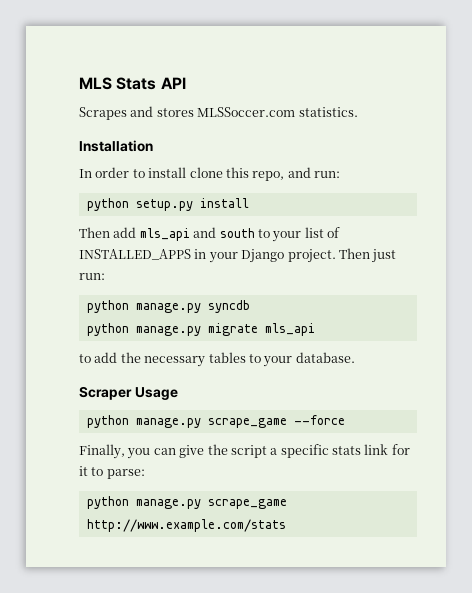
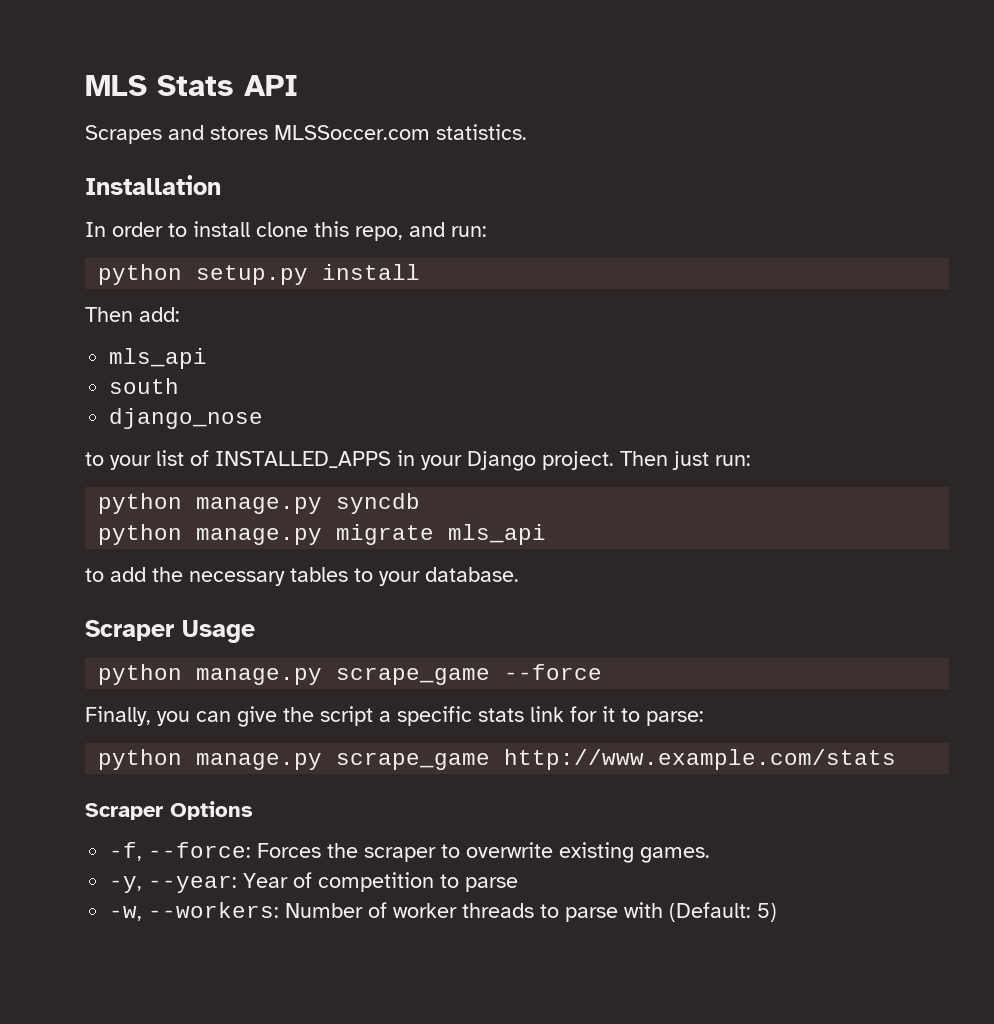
[113,227,217,241] add mls_api and -> [139,307,180,322] [109,348,208,369] add: // mls_api //
(255, 233) none -> [109,408,264,429] // django_nose //
(286, 525) none -> [85,801,253,820] [109,842,711,863] [109,872,519,893] [109,902,778,922] // Scraper Options // -f, --force: Forces the scraper to overwrite existing games. // -y, --year: Year of competition to parse // -w, --workers: Number of worker threads to parse with (Default: 5)

